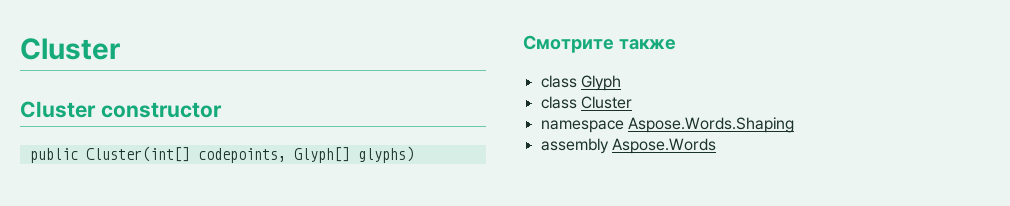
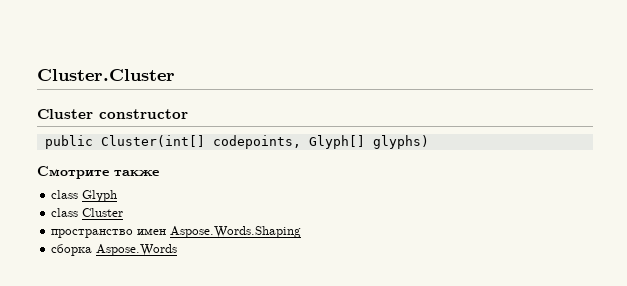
[20,38,120,60] Cluster -> [37,69,175,81] Cluster.Cluster
[540,120,624,133] namespace -> [51,228,167,238] пространство имен
[540,138,609,154] assembly -> [51,244,93,256] сборка

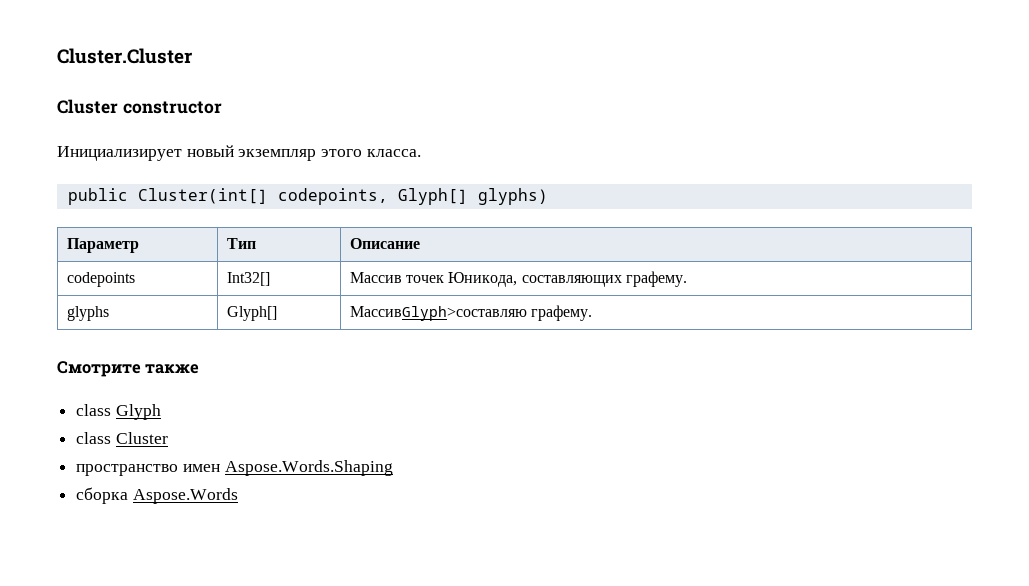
(188, 114) none -> [57,145,421,161] // Инициализирует новый экземпляр этого класса.
(429, 142) none -> [66,238,139,253] [226,238,256,249] [349,238,420,249] [66,272,135,287] [226,272,270,286] [349,271,688,287] [66,306,109,321] [226,306,277,321] [349,305,593,321] // Параметр | Тип | Описание // codepoints | Int32[] | Массив точек Юникода, составляющих графему. // glyphs | Glyph[] | МассивGlyph>составляю графему.

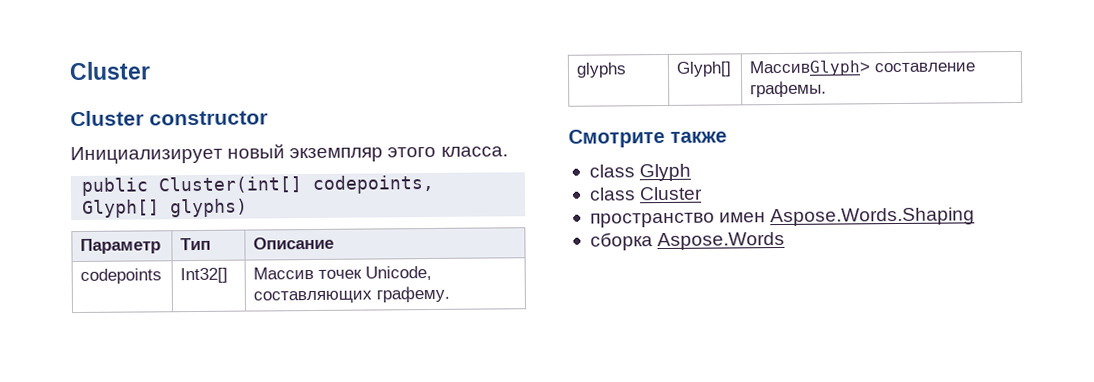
[57,48,192,64] Cluster.Cluster -> [69,61,151,81] Cluster
[448,272,518,287] Юникода, -> [365,265,433,281] Unicode,
[349,305,593,321] МассивGlyph>составляю графему. -> [749,60,976,77] [750,80,828,98] МассивGlyph> составление графемы.

